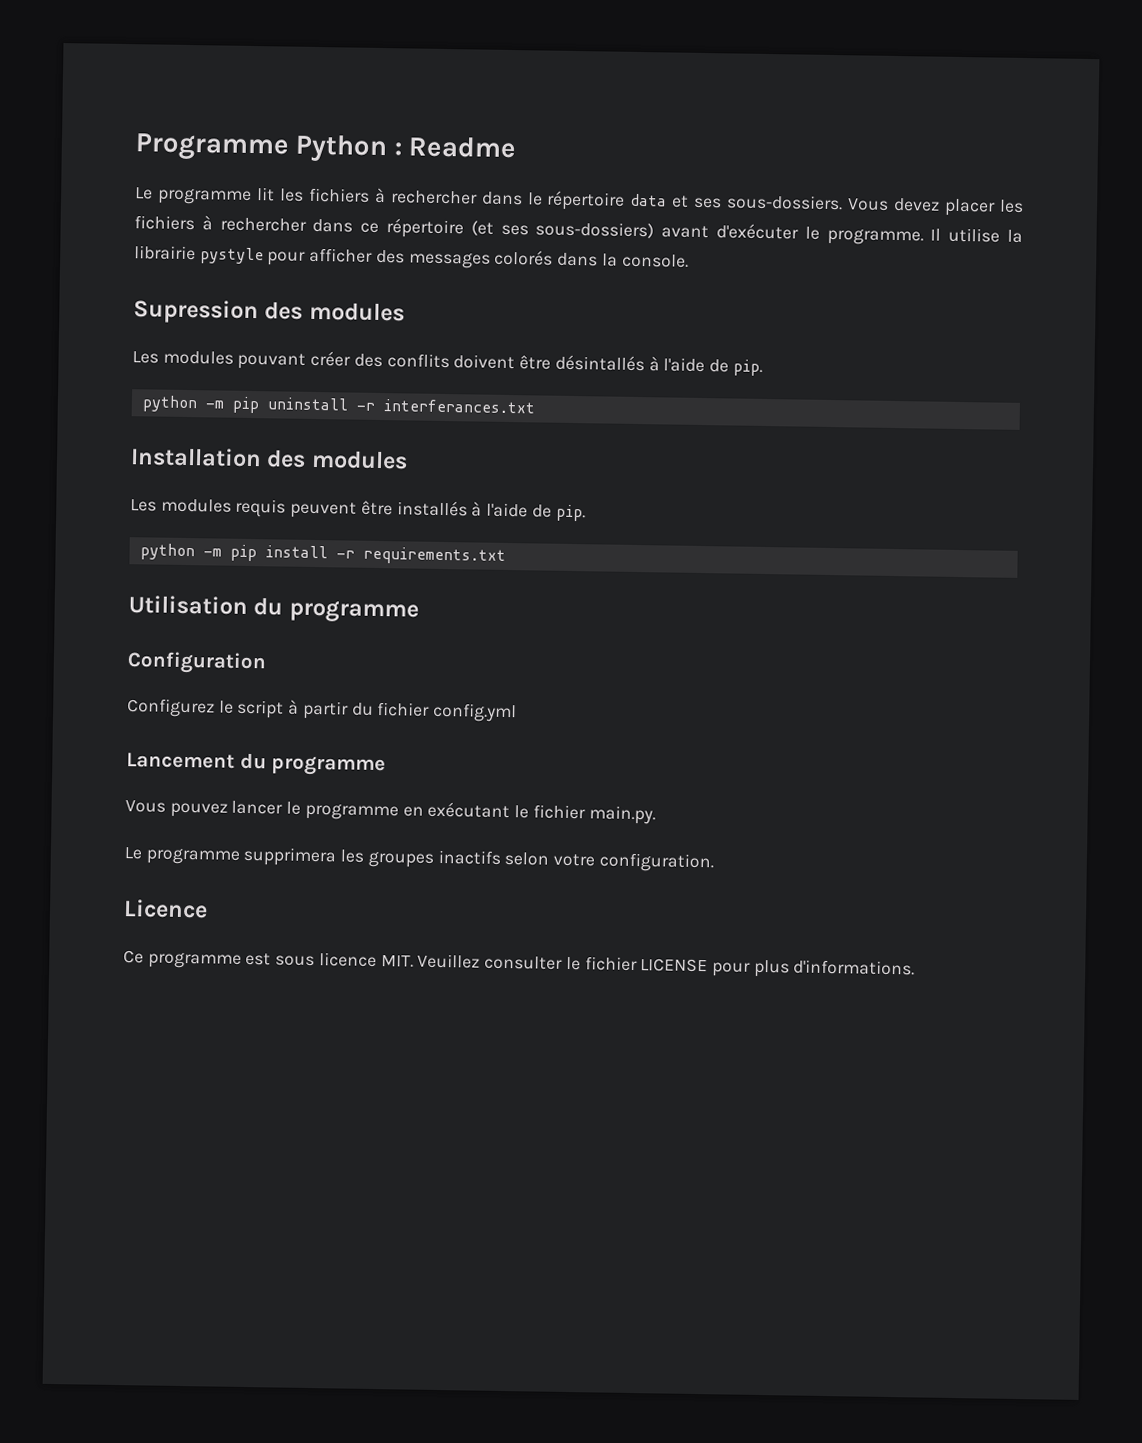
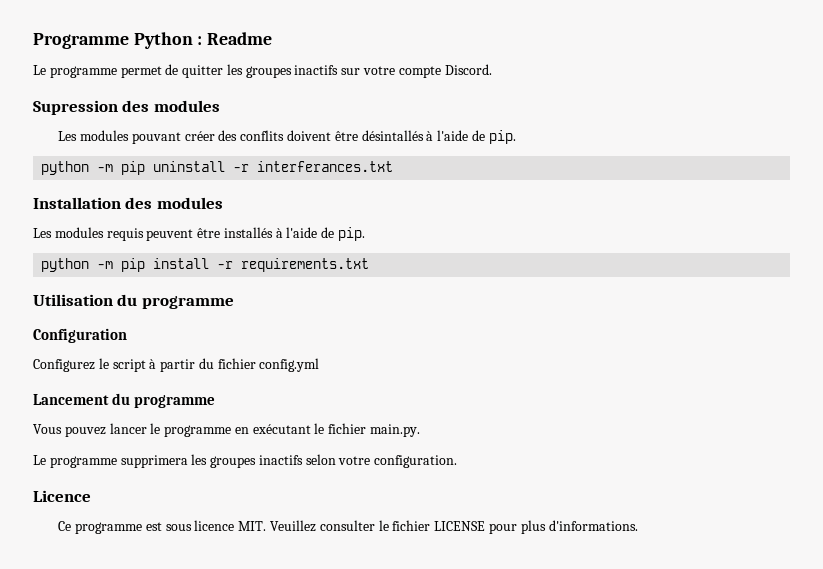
[256,187,1025,217] [134,215,1023,246] [134,245,689,269] lit les fichiers à rechercher dans le répertoire data et ses sous-dossiers. Vous devez placer les fichiers à rechercher dans ce répertoire (et ses sous-dossiers) avant d'exécuter le programme. Il utilise la librairie pystyle pour afficher des messages colorés dans la console. -> [120,64,492,78] permet de quitter les groupes inactifs sur votre compte Discord.

